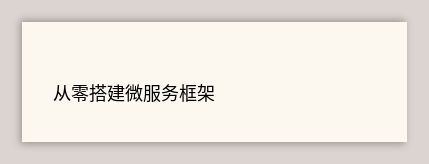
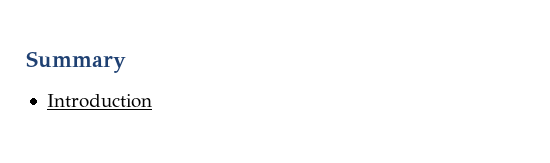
[53,84,215,103] 从零搭建微服务框架 -> [26,51,126,73] [46,94,152,108] Summary // Introduction

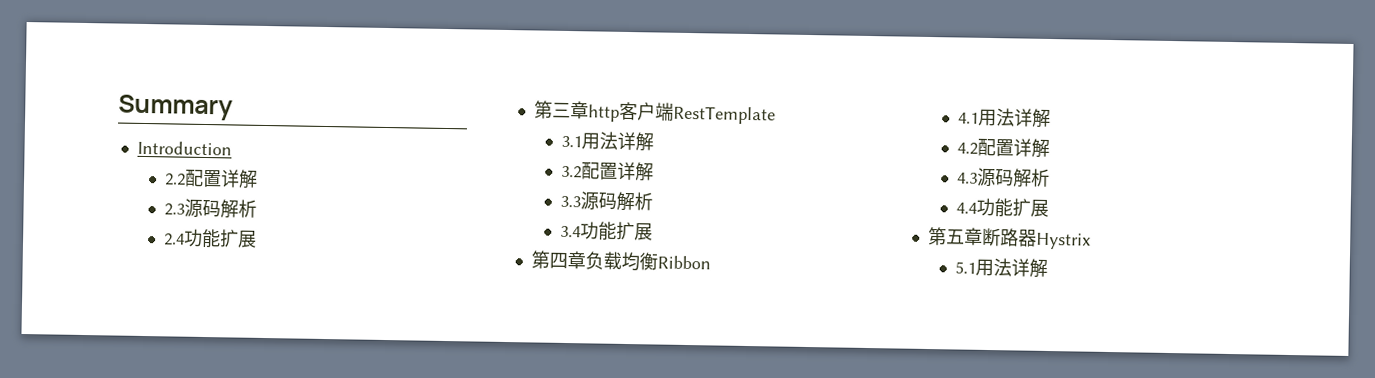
(152, 101) none -> [164,169,259,189] [164,198,258,219] [163,228,258,249] [533,100,776,125] [561,131,655,152] [561,161,655,182] [560,191,654,212] [560,221,654,241] [530,250,711,272] [958,108,1052,129] [957,138,1051,159] [957,167,1051,188] [956,197,1050,218] [927,226,1091,250] [955,258,1049,278] // 2.2配置详解 // 2.3源码解析 // 2.4功能扩展 // 第三章http客户端RestTemplate // 3.1用法详解 // 3.2配置详解 // 3.3源码解析 // 3.4功能扩展 // 第四章负载均衡Ribbon // 4.1用法详解 // 4.2配置详解 // 4.3源码解析 // 4.4功能扩展 // 第五章断路器Hystrix // 5.1用法详解

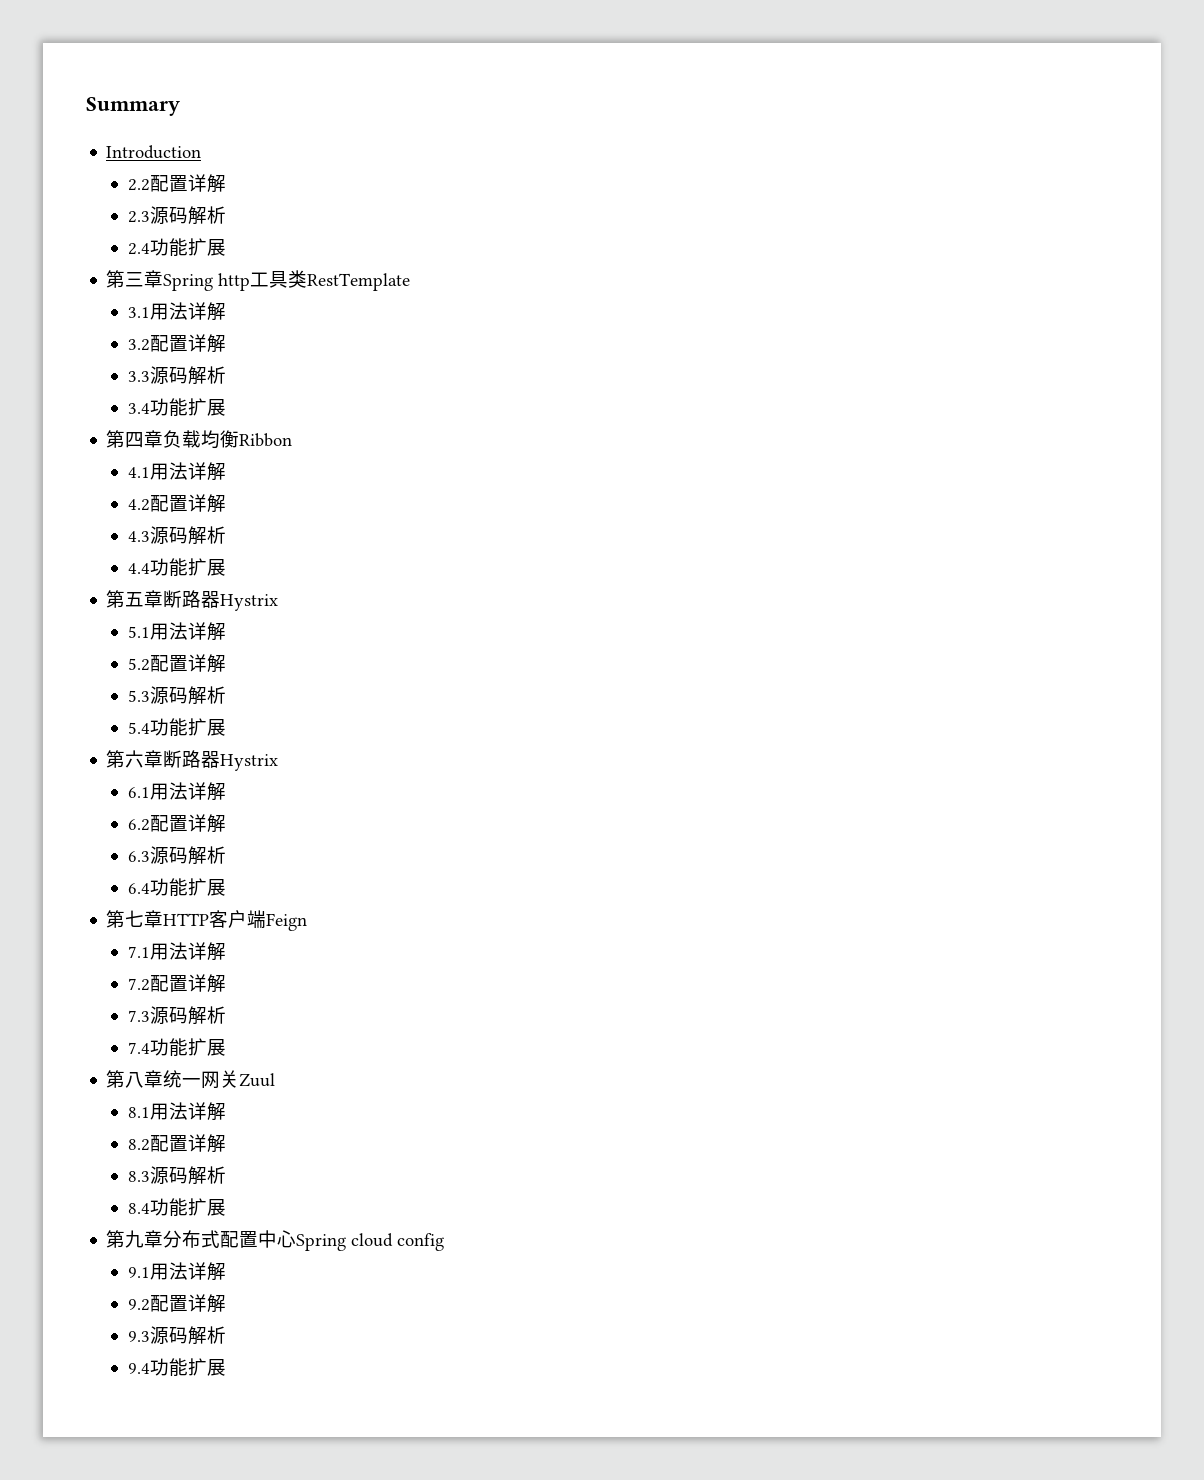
[587,101,674,122] http客户端 -> [163,270,308,291] Spring http工具类
(1049, 268) none -> [127,654,226,673] [127,686,226,705] [127,718,226,737] [106,750,279,771] [127,782,226,801] [127,814,226,833] [127,846,226,865] [127,878,226,897] [106,910,308,931] [127,942,226,961] [127,974,226,993] [127,1006,226,1025] [127,1038,226,1057] [106,1070,276,1089] [127,1102,226,1121] [127,1134,226,1153] [127,1166,226,1185] [127,1198,226,1217] [106,1230,445,1251] [127,1262,226,1281] [127,1294,226,1313] [127,1326,226,1345] [127,1358,226,1377] // 5.2配置详解 // 5.3源码解析 // 5.4功能扩展 // 第六章断路器Hystrix // 6.1用法详解 // 6.2配置详解 // 6.3源码解析 // 6.4功能扩展 // 第七章HTTP客户端Feign // 7.1用法详解 // 7.2配置详解 // 7.3源码解析 // 7.4功能扩展 // 第八章统一网关Zuul // 8.1用法详解 // 8.2配置详解 // 8.3源码解析 // 8.4功能扩展 // 第九章分布式配置中心Spring cloud config // 9.1用法详解 // 9.2配置详解 // 9.3源码解析 // 9.4功能扩展

